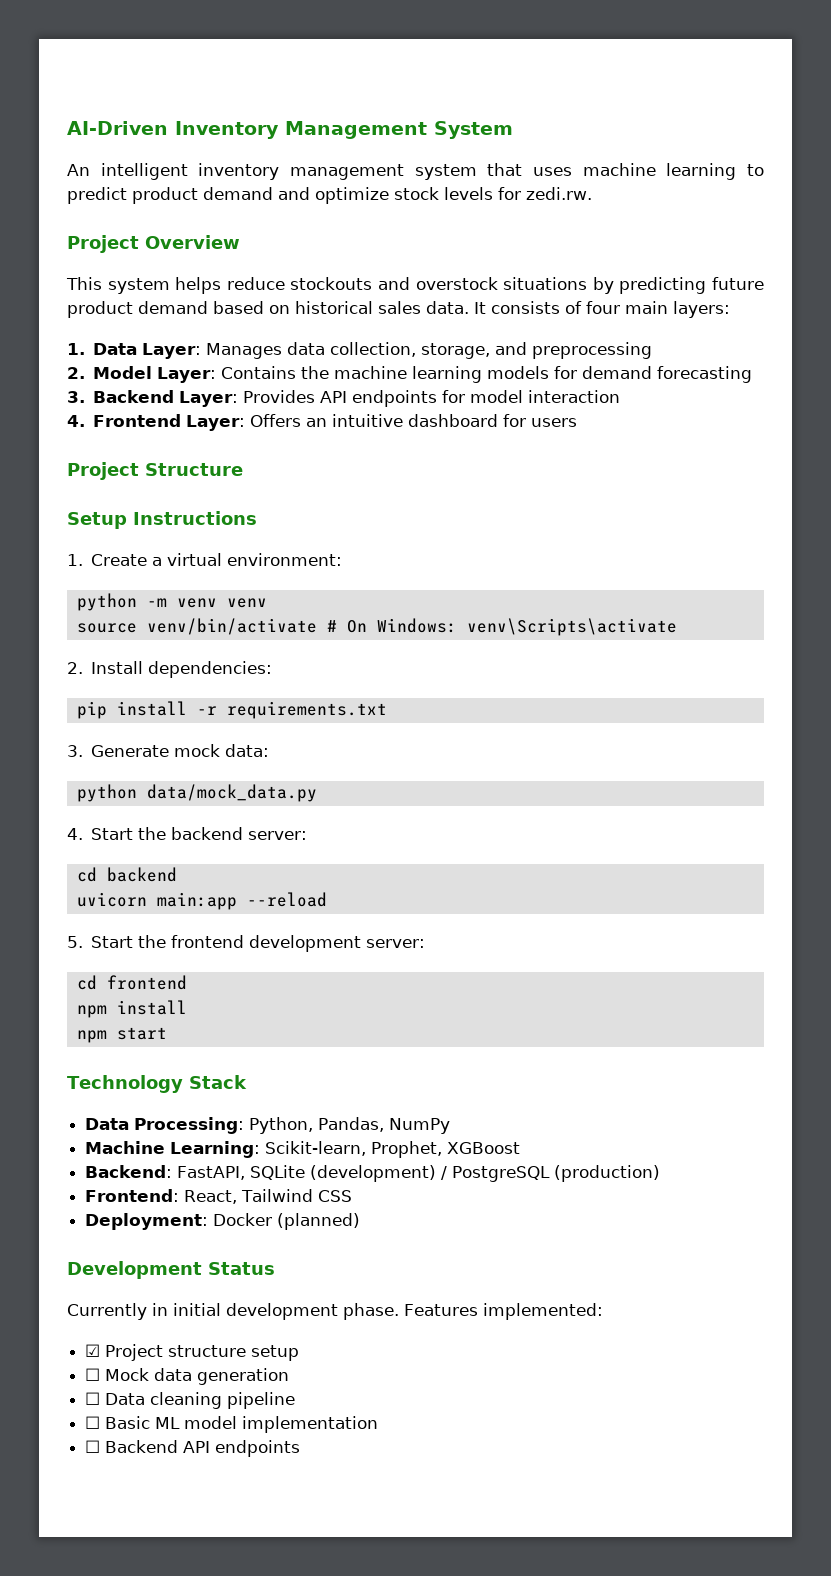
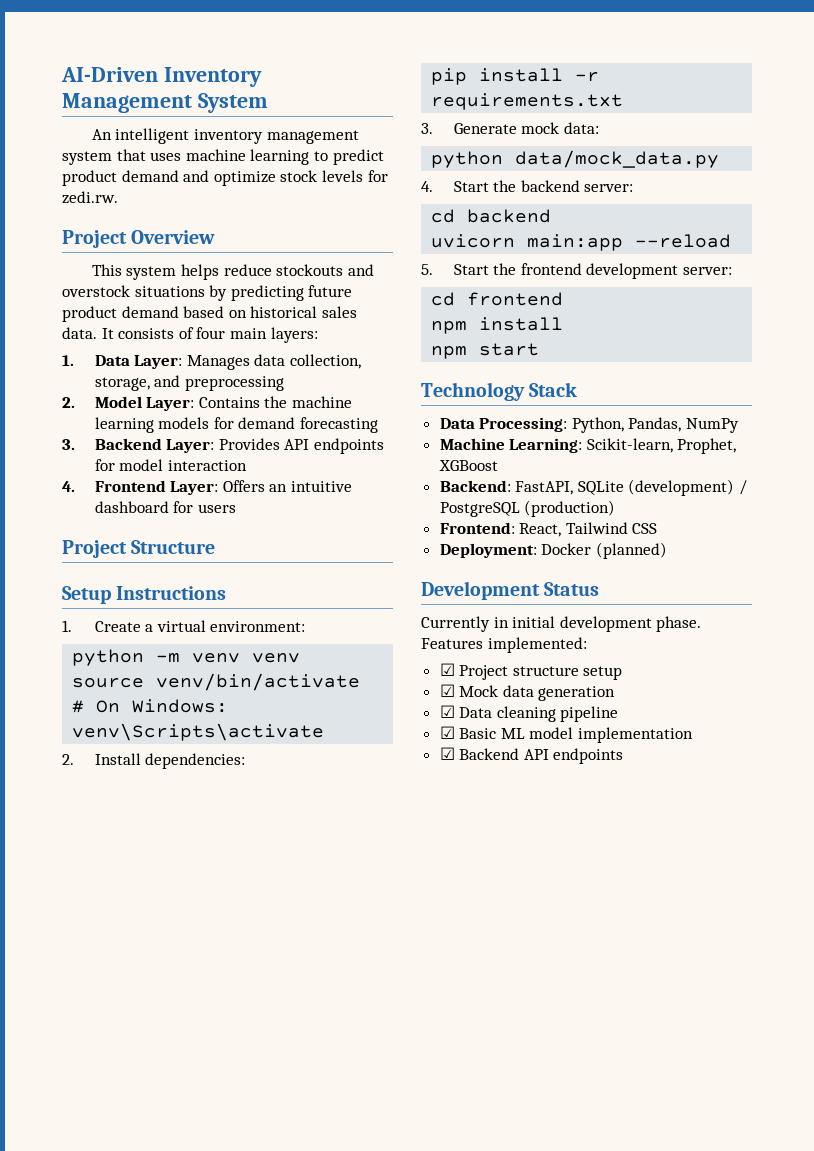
[85,1368,101,1381] ☐ -> [439,684,455,697] ☑
[85,1392,101,1405] ☐ -> [439,705,455,718] ☑
[85,1416,101,1429] ☐ -> [439,726,455,739] ☑
[85,1440,101,1453] ☐ -> [439,747,455,760] ☑

